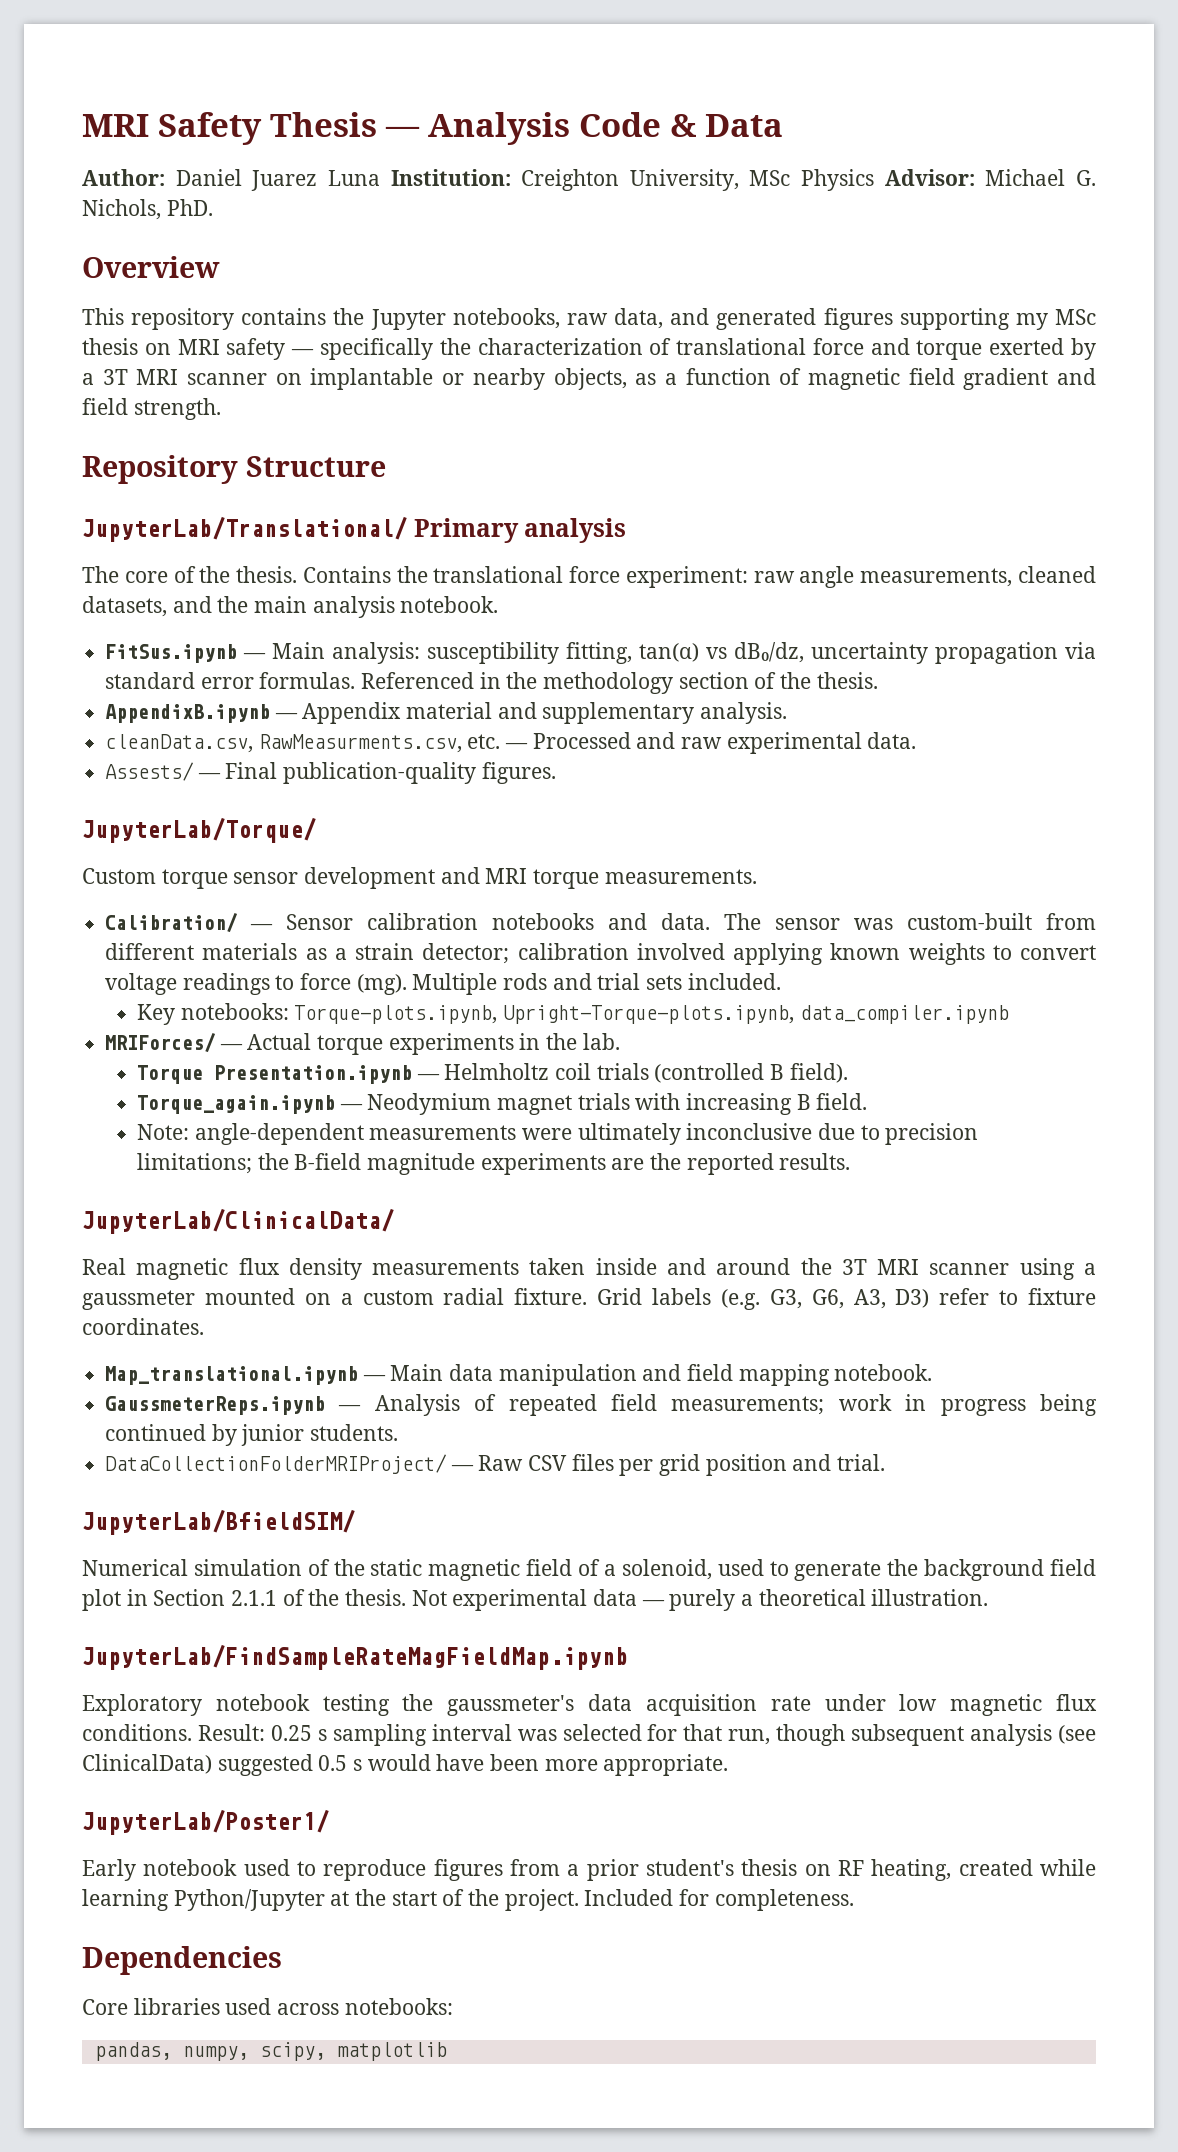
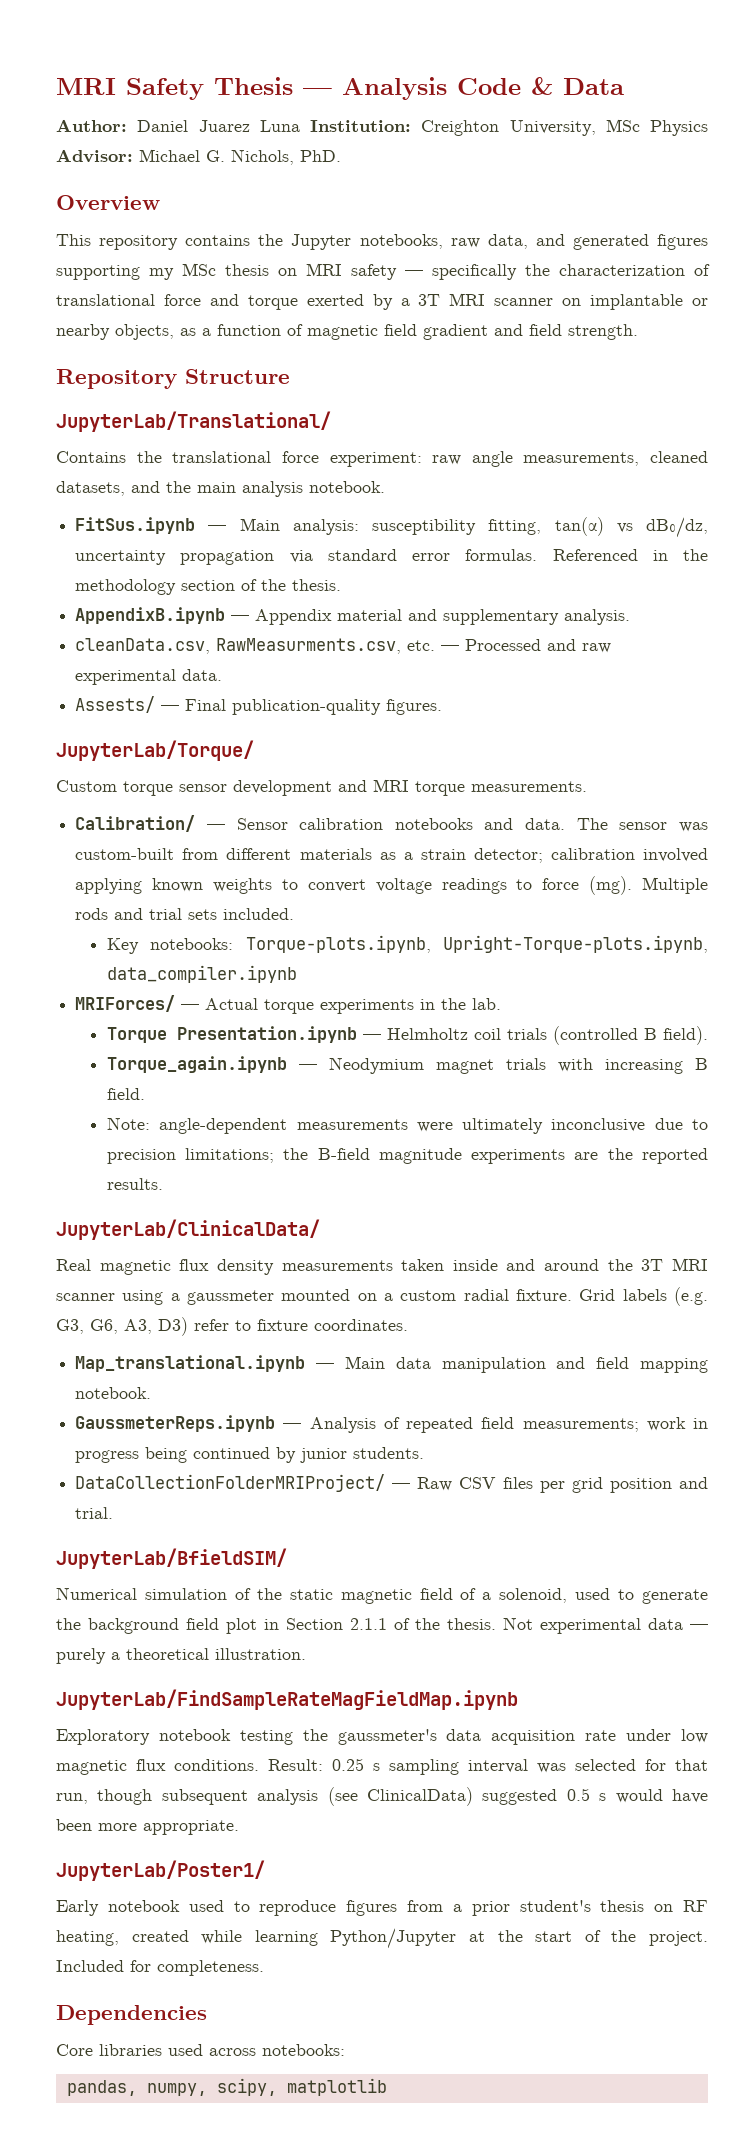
[413,518,627,543] [82,566,298,583] Primary analysis // The core of the thesis. -> (331, 421) //

